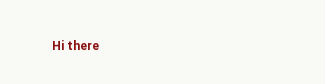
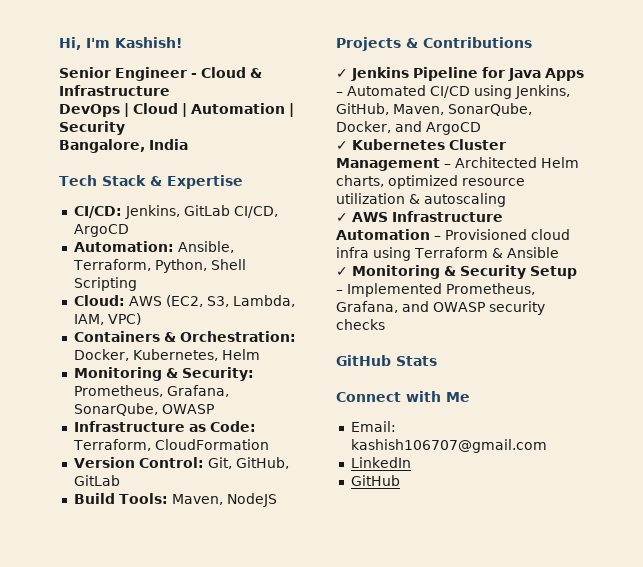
[52,40,100,50] Hi there -> [59,37,182,50] [59,67,262,81] [59,85,170,96] [59,103,294,117] [59,121,125,135] [59,139,188,153] [59,175,243,189] [73,205,278,219] [73,224,129,237] [73,241,234,253] [72,259,246,273] [73,277,137,291] [73,295,295,307] [73,313,141,325] [73,331,296,342] [73,349,260,361] [73,367,254,381] [73,385,229,397] [73,403,214,416] [73,421,256,432] [72,439,269,451] [73,457,289,469] [73,475,120,486] [73,493,277,507] [336,37,532,51] [336,67,584,81] [336,85,570,99] [336,103,532,116] [336,121,481,135] [336,139,506,150] [336,157,579,171] [336,175,525,189] [336,193,506,207] [336,211,503,222] [336,229,570,240] [336,247,559,261] [336,265,577,279] [336,283,535,297] [336,301,545,315] [336,319,385,330] [336,355,437,366] [336,391,470,402] [350,421,396,432] [350,439,547,453] [350,457,411,468] [350,475,400,486] Hi, I'm Kashish! // Senior Engineer - Cloud & Infrastructure // DevOps | Cloud | Automation | Security // Bangalore, India // Tech Stack & Expertise // CI/CD: Jenkins, GitLab CI/CD, ArgoCD // Automation: Ansible, Terraform, Python, Shell Scripting // Cloud: AWS (EC2, S3, Lambda, IAM, VPC) // Containers & Orchestration: Docker, Kubernetes, Helm // Monitoring & Security: Prometheus, Grafana, SonarQube, OWASP // Infrastructure as Code: Terraform, CloudFormation // Version Control: Git, GitHub, GitLab // Build Tools: Maven, NodeJS // Projects & Contributions // ✓ Jenkins Pipeline for Java Apps – Automated CI/CD using Jenkins, GitHub, Maven, SonarQube, Docker, and ArgoCD // ✓ Kubernetes Cluster Management – Architected Helm charts, optimized resource utilization & autoscaling // ✓ AWS Infrastructure Automation – Provisioned cloud infra using Terraform & Ansible // ✓ Monitoring & Security Setup – Implemented Prometheus, Grafana, and OWASP security checks // GitHub Stats // Connect with Me // Email: kashish106707@gmail.com // LinkedIn // GitHub

